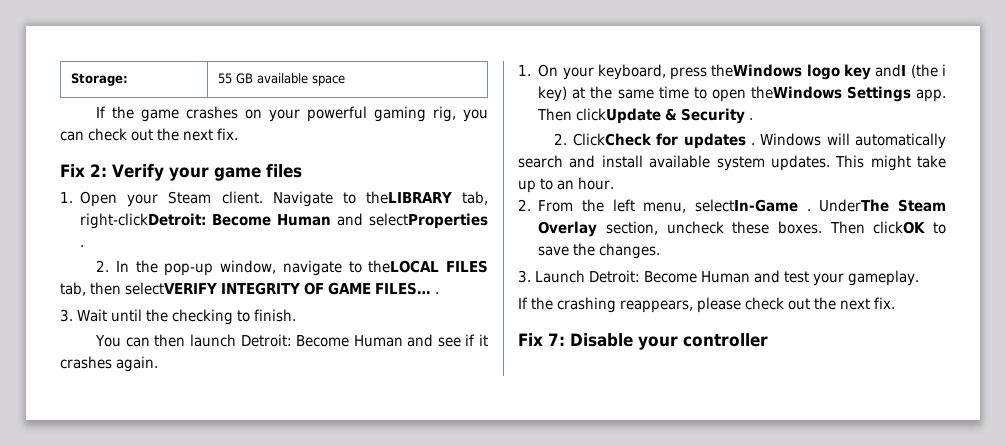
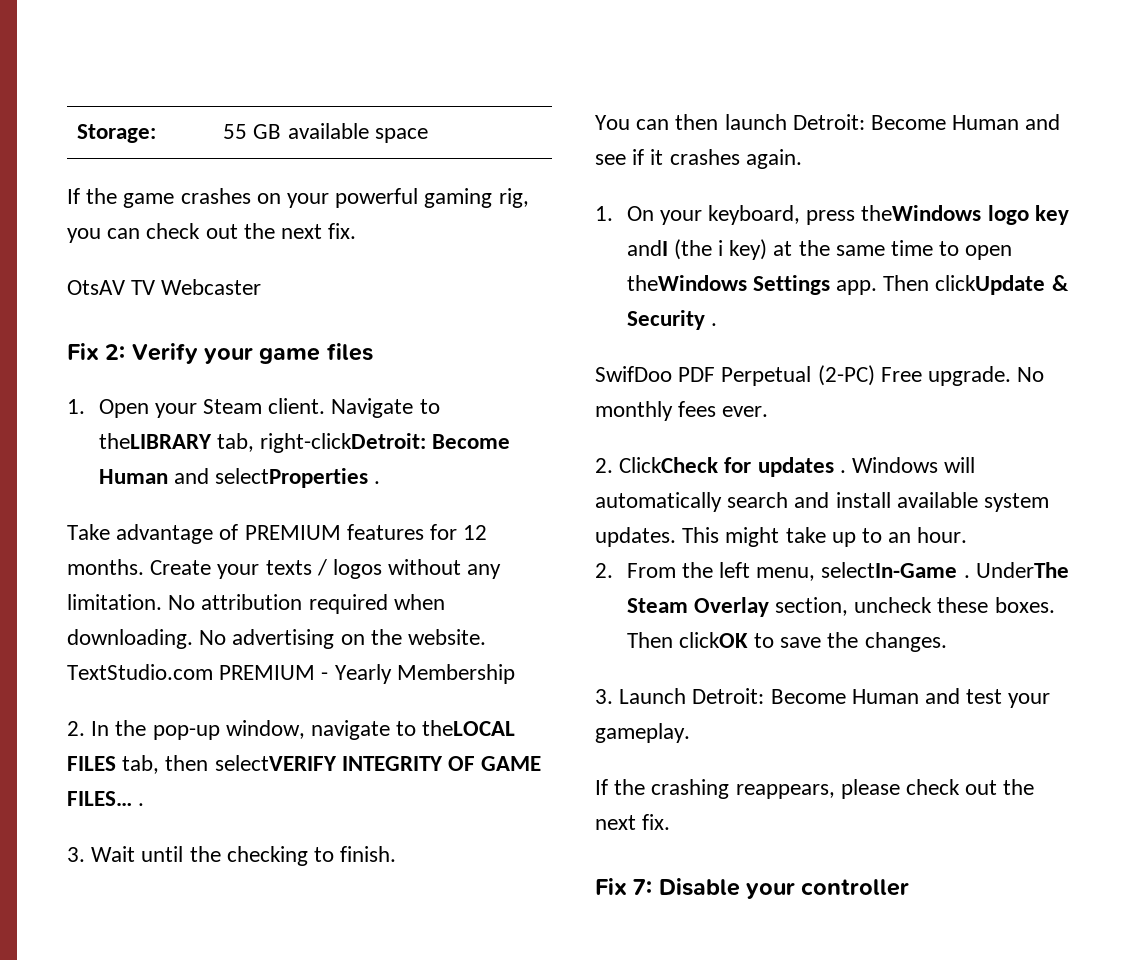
(238, 134) none -> [67,279,262,295] // OtsAV TV Webcaster
(85, 246) none -> [67,524,488,544] [67,559,502,579] [67,594,445,614] [67,629,487,649] [67,664,515,684] // Take advantage of PREMIUM features for 12 months. Create your texts / logos without any limitation. No attribution required when downloading. No advertising on the website. TextStudio.com PREMIUM - Yearly Membership
(754, 119) none -> [595,365,1045,386] [595,401,769,421] // SwifDoo PDF Perpetual (2-PC) Free upgrade. No monthly fees ever.

